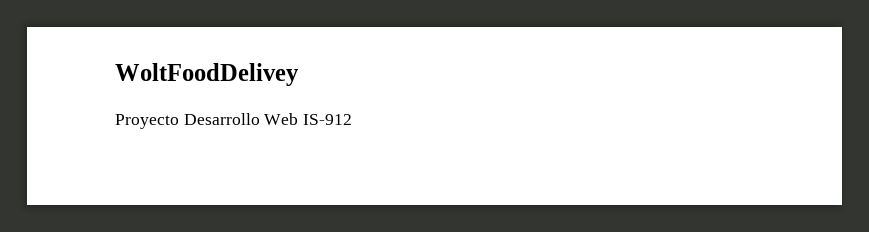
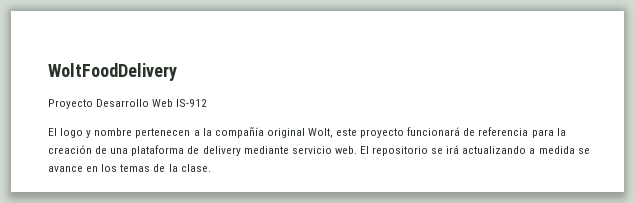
[115,63,299,86] WoltFoodDelivey -> [48,63,177,81] WoltFoodDelivery
(353, 119) none -> [48,127,566,138] [48,145,590,156] [48,164,211,172] // El logo y nombre pertenecen a la compañía original Wolt, este proyecto funcionará de referencia para la creación de una plataforma de delivery mediante servicio web. El repositorio se irá actualizando a medida se avance en los temas de la clase.

